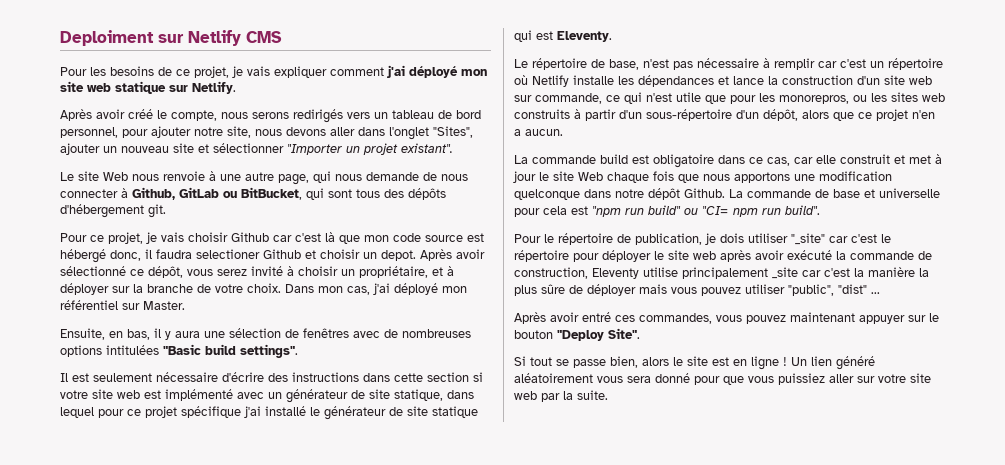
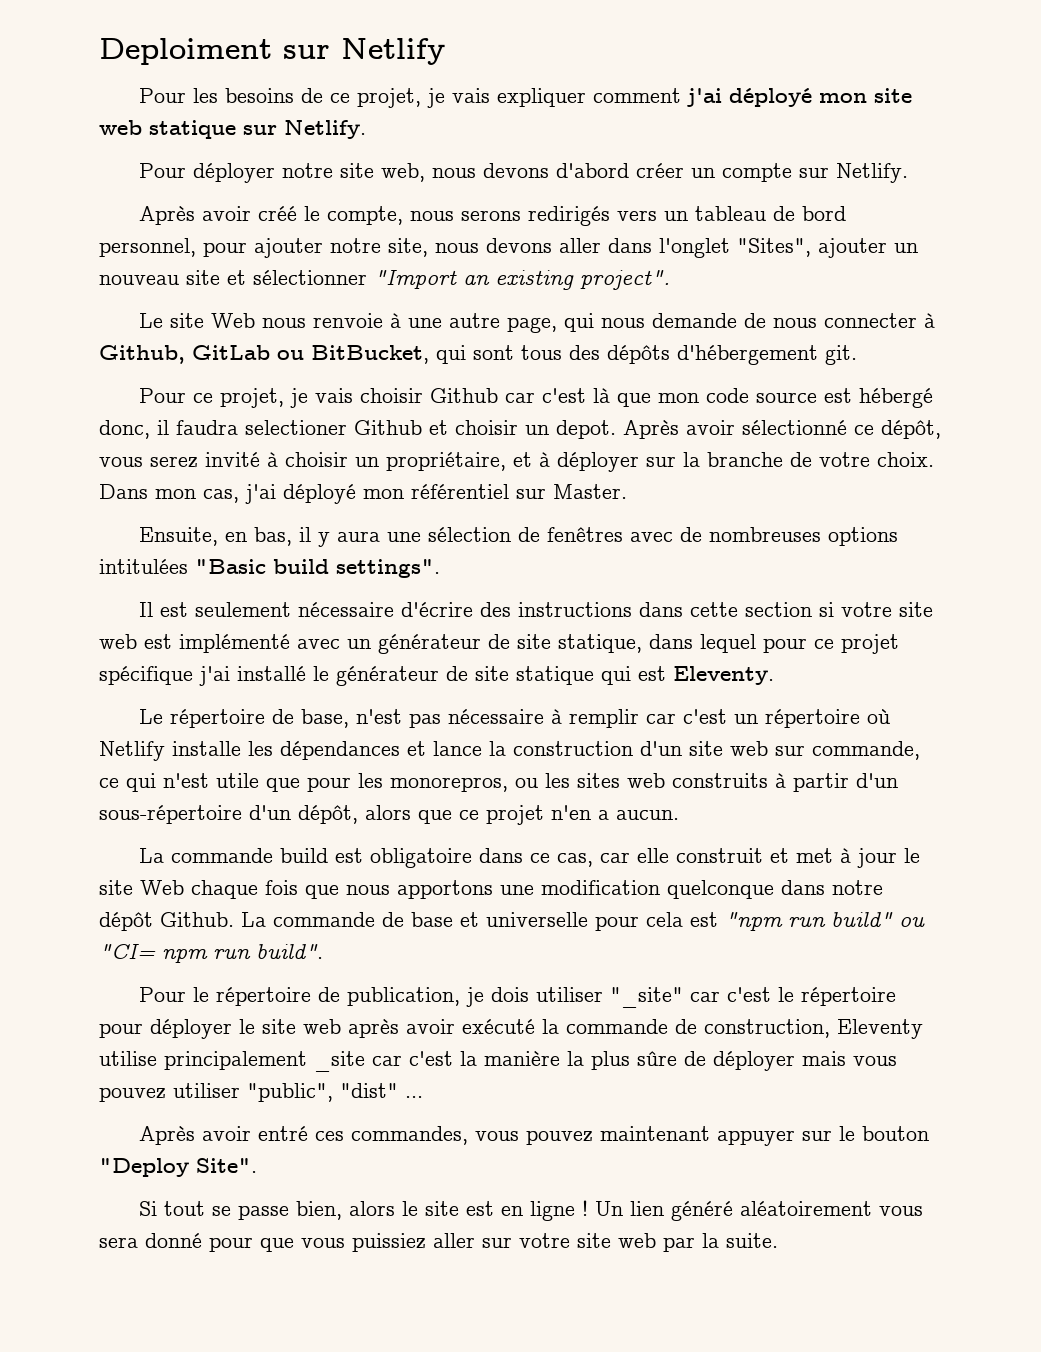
[246,31,282,43] CMS -> (445, 51) none
(236, 87) none -> [139,163,909,183] // Pour déployer notre site web, nous devons d'abord créer un compte sur Netlify.
[287,143,453,155] "Importer un projet existant". -> [374,270,670,290] "Import an existing project".

